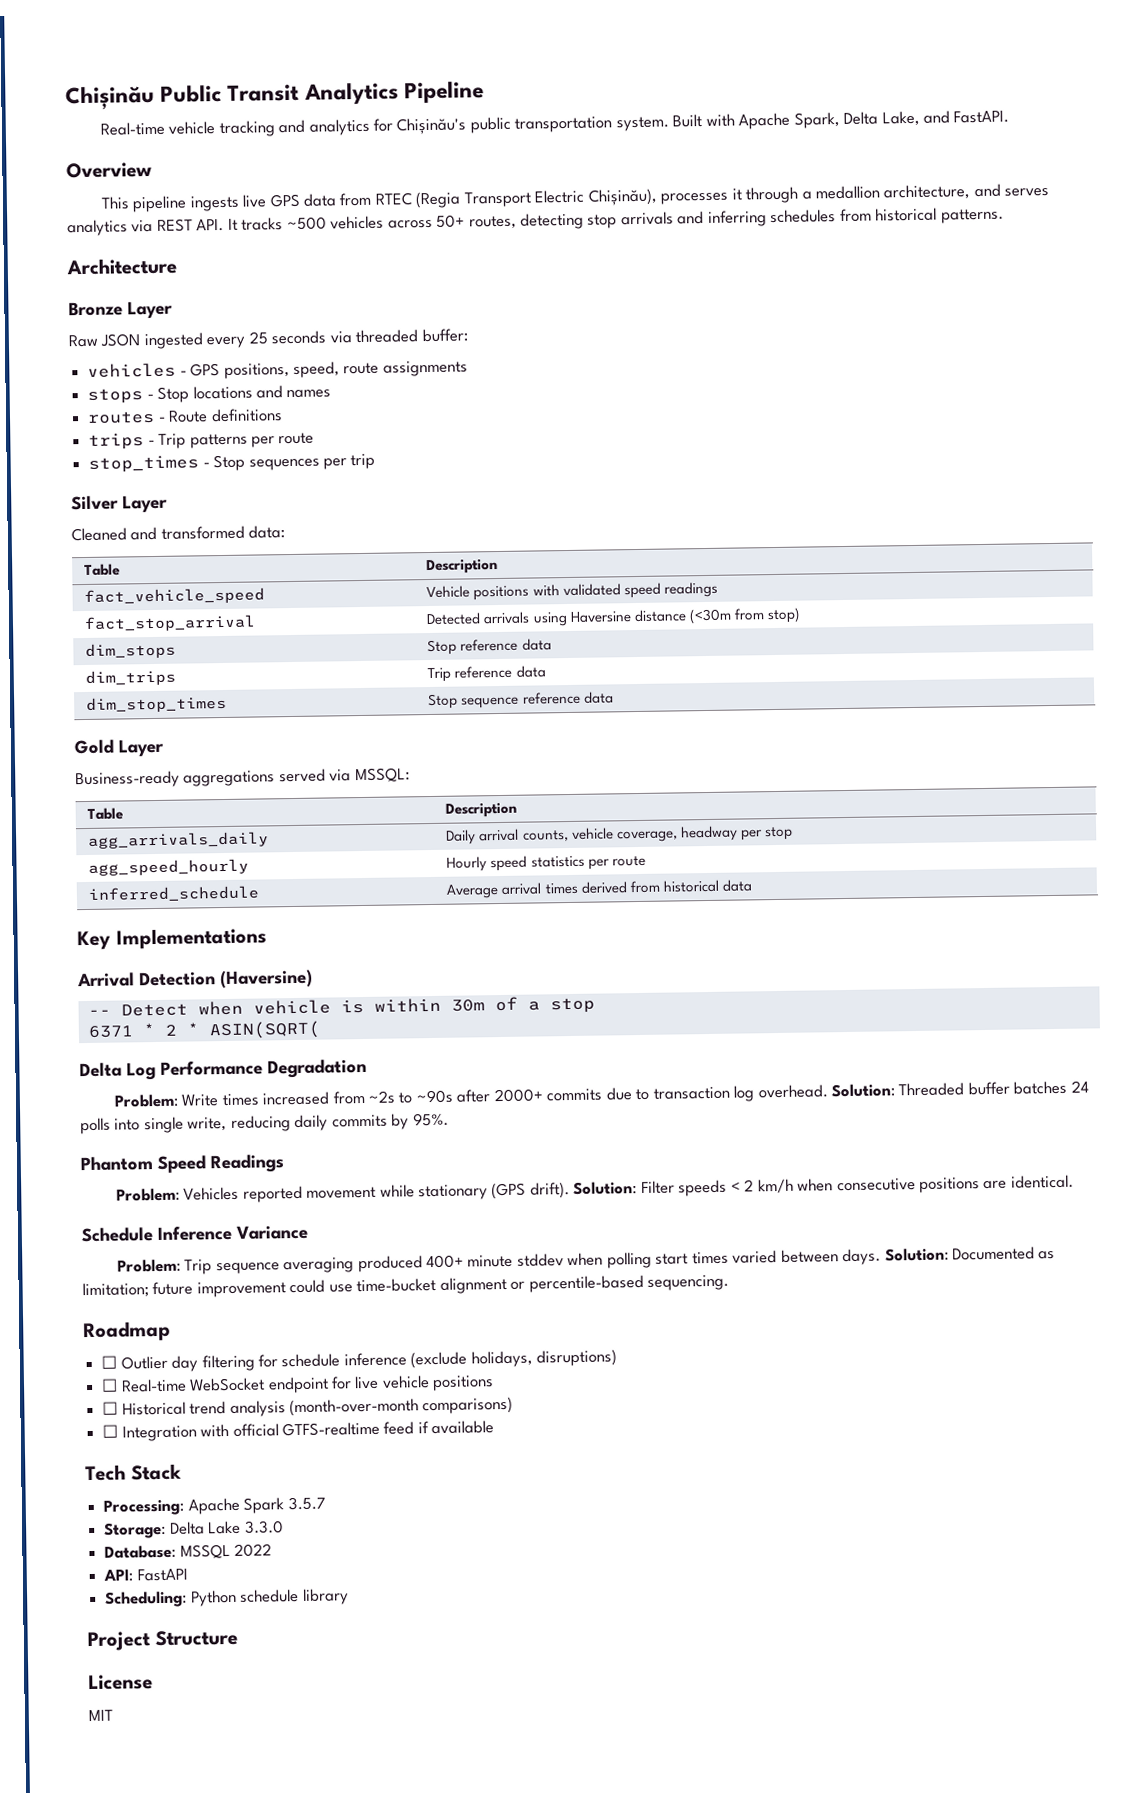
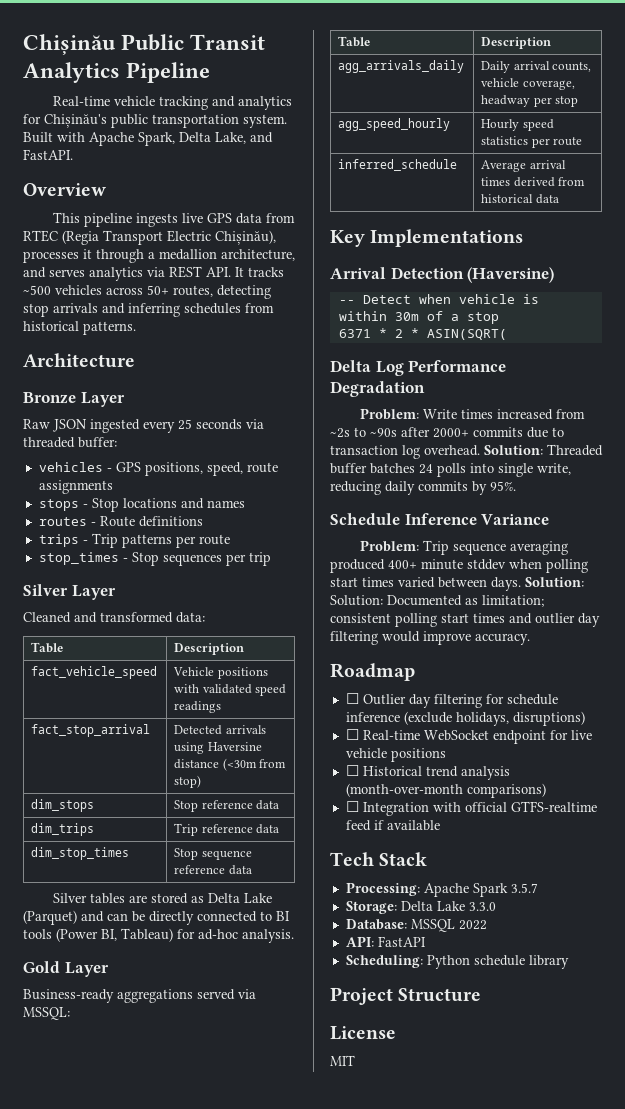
(614, 697) none -> [52,893,272,904] [23,910,290,925] [23,928,294,943] // Silver tables are stored as Delta Lake (Parquet) and can be directly connected to BI tools (Power BI, Tableau) for ad-hoc analysis.
[80,1154,284,1174] [115,1174,1074,1203] // Phantom Speed Readings // Problem: Vehicles reported movement while stationary (GPS drift). Solution: Filter speeds < 2 km/h when consecutive positions are identical. -> (516, 486) none
(949, 1254) none -> [330,595,383,606] Solution:
[152,1274,730,1298] future improvement could use time-bucket alignment or percentile-based sequencing. -> [330,613,600,627] [330,631,530,645] consistent polling start times and outlier day filtering would improve accuracy.

